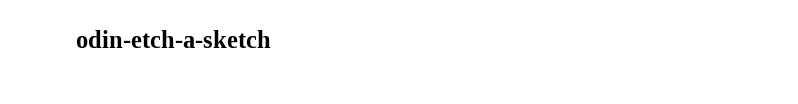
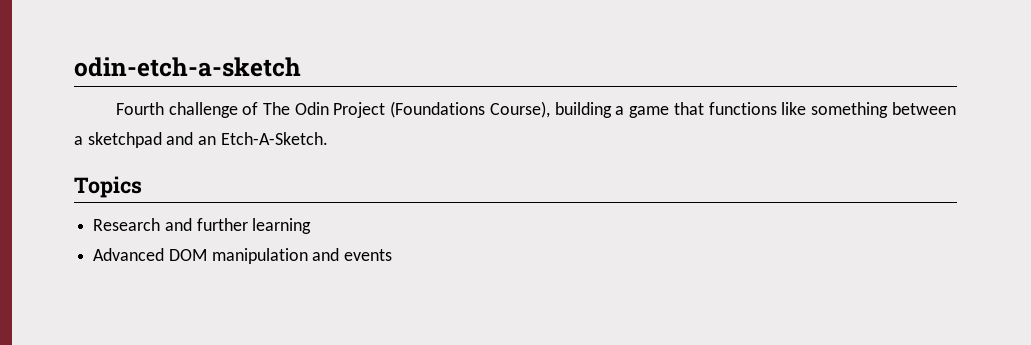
(271, 39) none -> [115,101,956,118] [74,132,328,148] [74,176,142,198] [93,218,312,234] [93,248,393,264] // Fourth challenge of The Odin Project (Foundations Course), building a game that functions like something between a sketchpad and an Etch-A-Sketch. // Topics // Research and further learning // Advanced DOM manipulation and events

